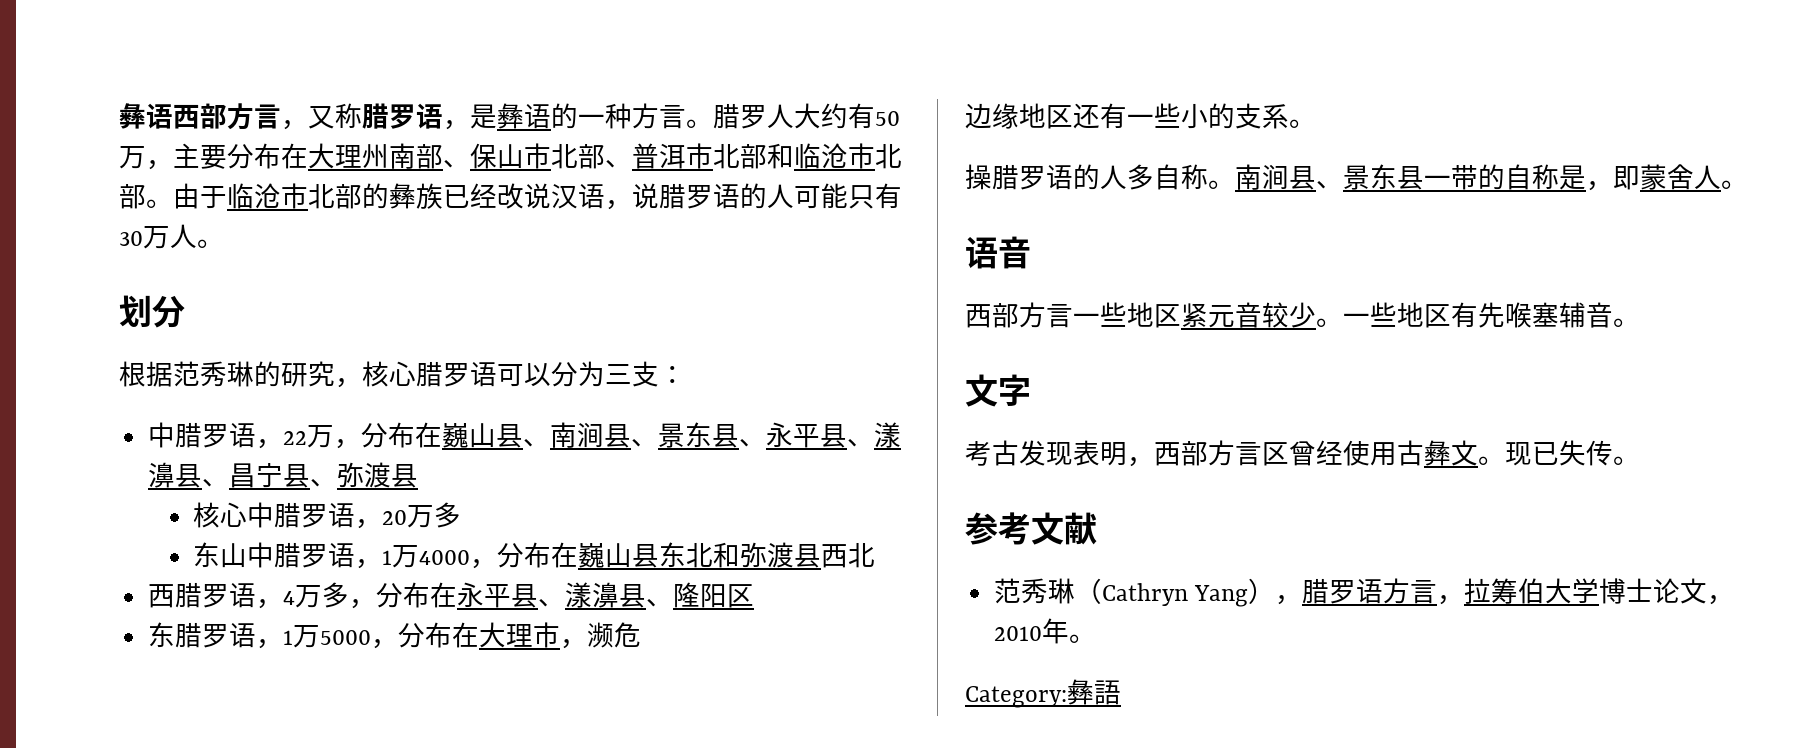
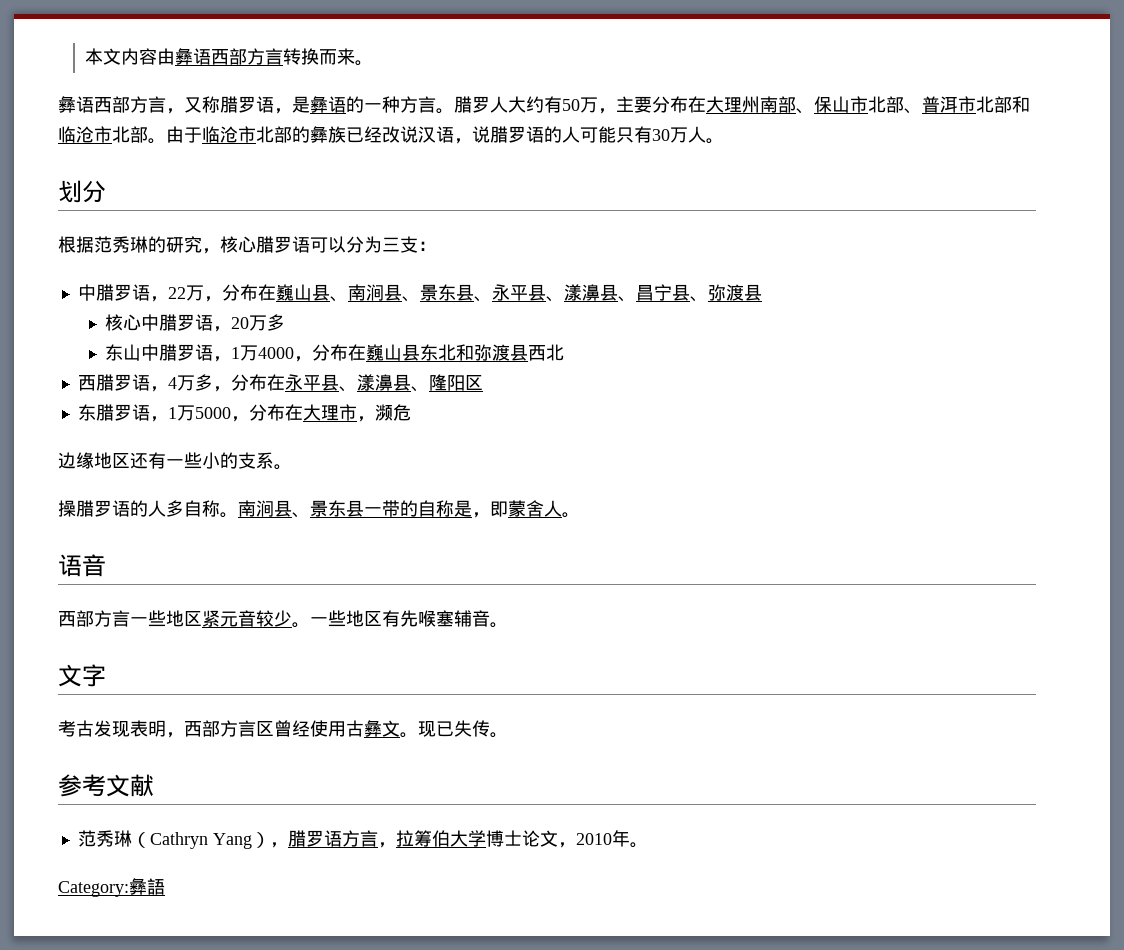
(119, 116) none -> [85,48,374,66] 本文内容由彝语西部方言转换而来。 //

